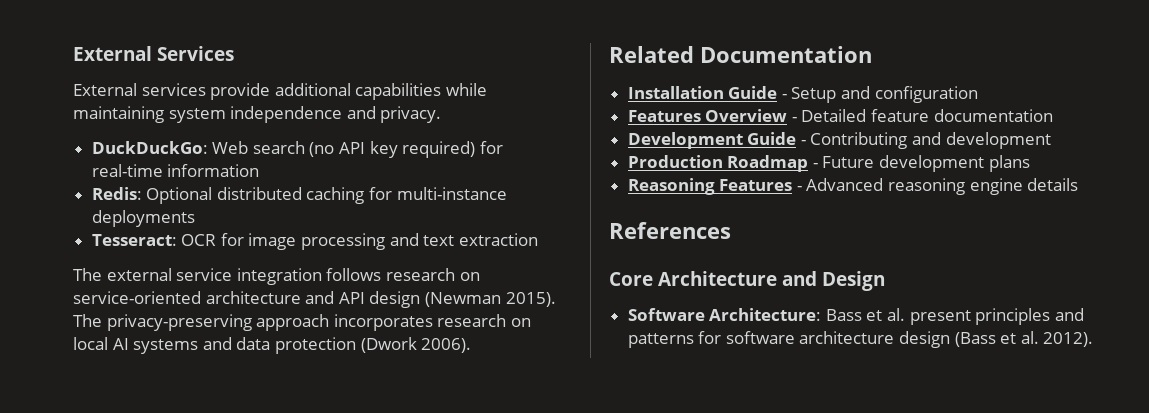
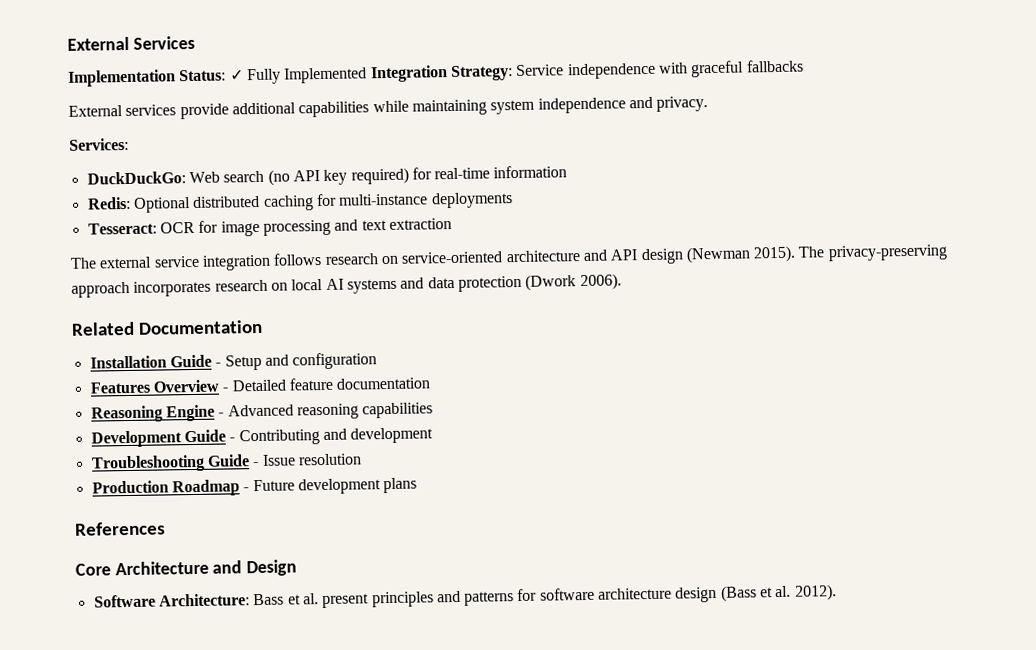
(235, 53) none -> [68,59,804,87] // Implementation Status: ✓ Fully Implemented Integration Strategy: Service independence with graceful fallbacks
(442, 114) none -> [69,137,129,151] // Services:
(1053, 115) none -> [90,402,434,423] // Reasoning Engine - Advanced reasoning capabilities
(1051, 140) none -> [90,453,362,473] // Troubleshooting Guide - Issue resolution
[627,178,1079,195] // Reasoning Features - Advanced reasoning engine details -> (418, 485) none

